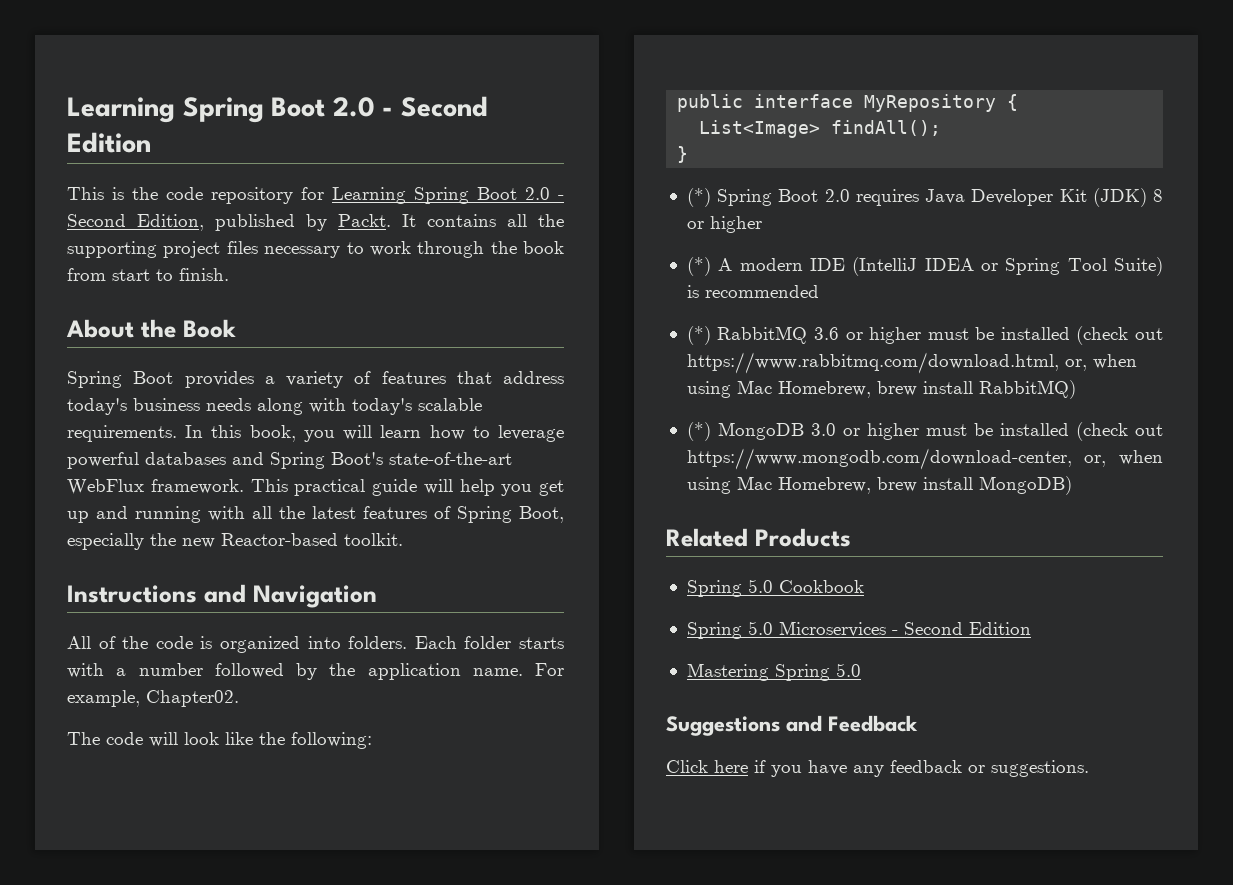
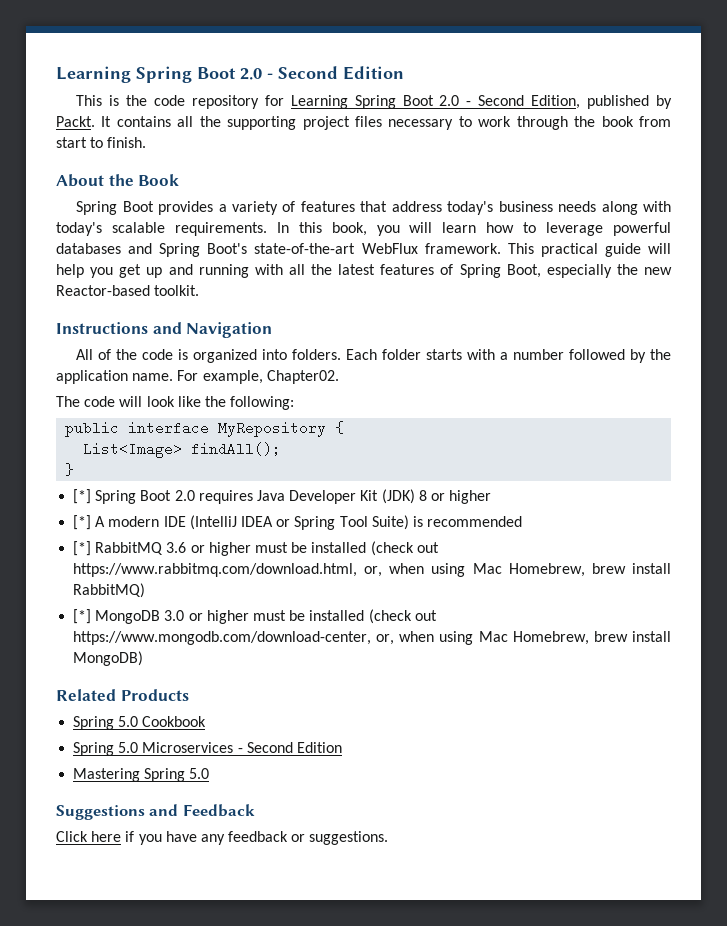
[686,188,711,207] (*) -> [73,489,92,504] [*]
[686,257,711,276] (*) -> [73,515,92,530] [*]
[686,326,711,345] (*) -> [73,541,92,556] [*]
[686,422,711,441] (*) -> [73,609,92,624] [*]

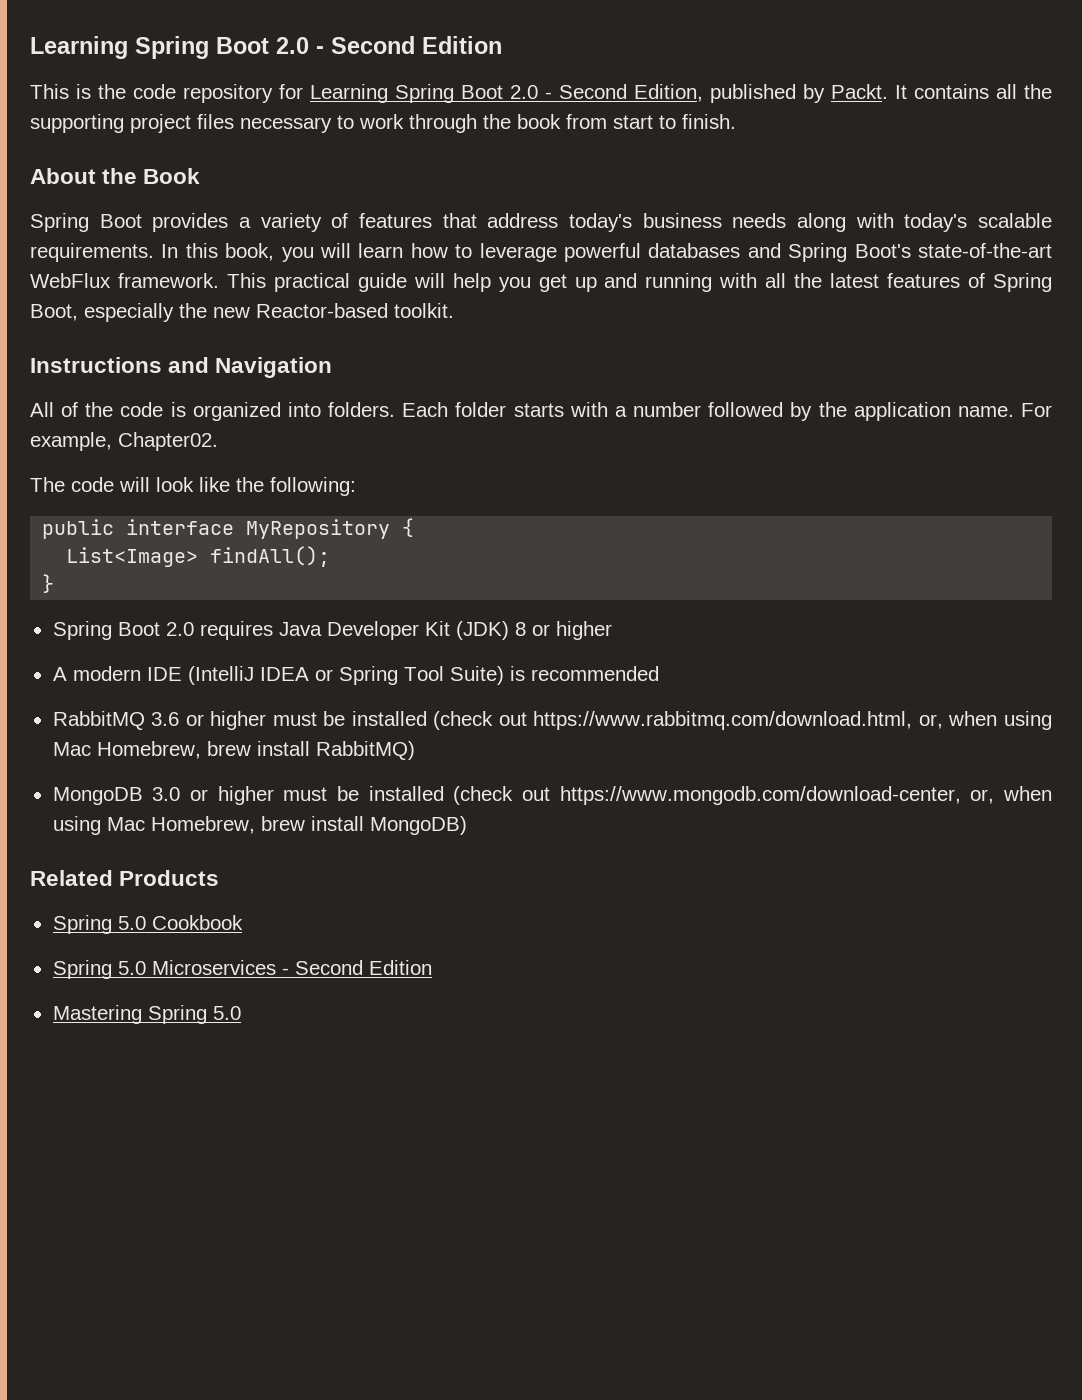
[73,489,92,504] [*] -> (55, 583) none
[73,515,92,530] [*] -> (612, 630) none
[73,541,92,556] [*] -> (659, 673) none
[73,609,92,624] [*] -> (415, 750) none
[56,804,255,820] [56,831,389,845] // Suggestions and Feedback // Click here if you have any feedback or suggestions. -> (241, 1013) none

